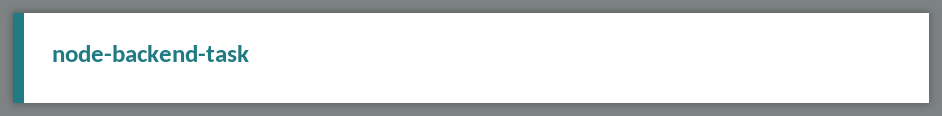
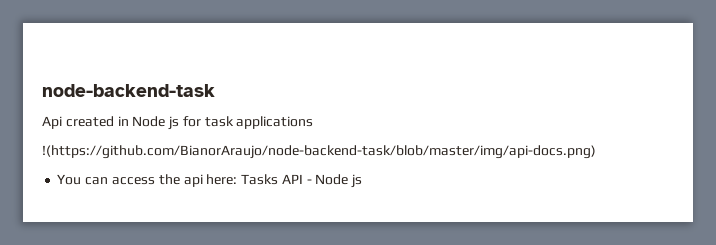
(249, 53) none -> [42,116,314,130] [42,145,596,159] [57,174,363,188] // Api created in Node js for task applications // !(https://github.com/BianorAraujo/node-backend-task/blob/master/img/api-docs.png) // You can access the api here: Tasks API - Node js

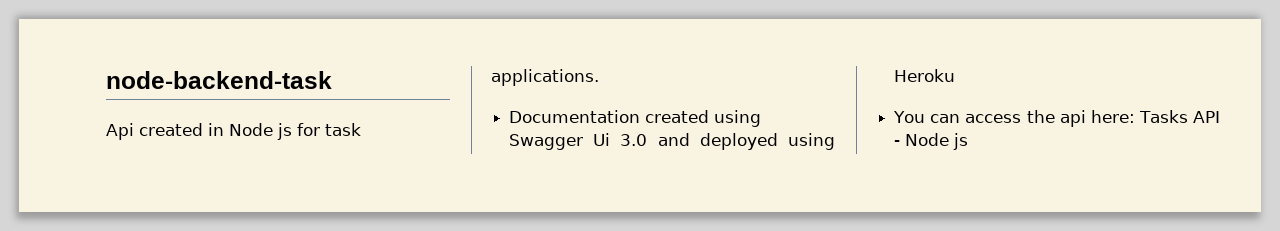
[236,116,314,129] [42,145,596,159] applications // !(https://github.com/BianorAraujo/node-backend-task/blob/master/img/api-docs.png) -> [491,69,599,86] [509,110,762,127] [509,133,835,150] [894,69,956,82] applications. // Documentation created using Swagger Ui 3.0 and deployed using Heroku

